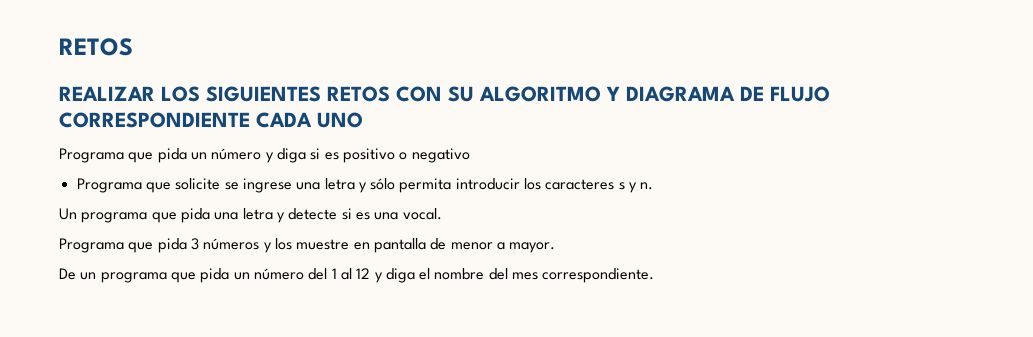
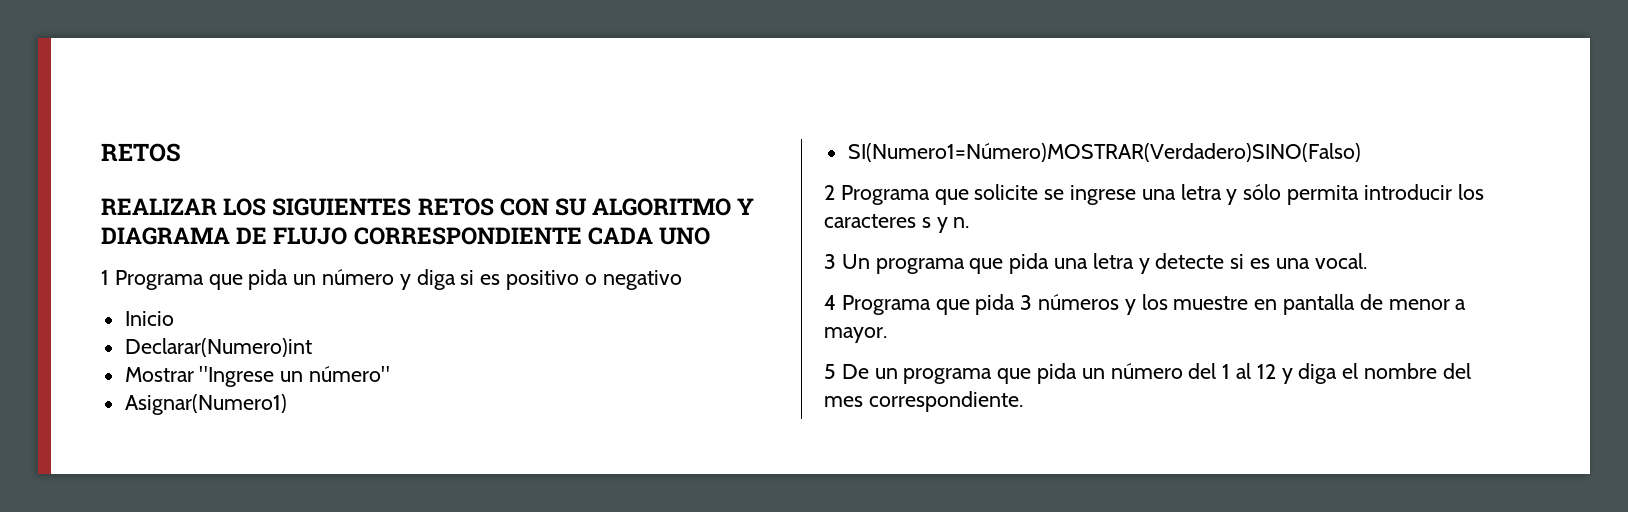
(363, 120) none -> [101,270,109,285] 1
(470, 155) none -> [124,311,174,326] [124,338,312,357] [124,366,391,387] [124,394,287,415] [847,143,1361,162] [824,185,835,200] Inicio // Declarar(Numero)int // Mostrar "Ingrese un número" // Asignar(Numero1) // SI(Numero1=Número)MOSTRAR(Verdadero)SINO(Falso) // 2
(654, 186) none -> [824,254,836,269] 3
(442, 214) none -> [824,295,836,310] 4
(556, 247) none -> [824,364,836,379] 5

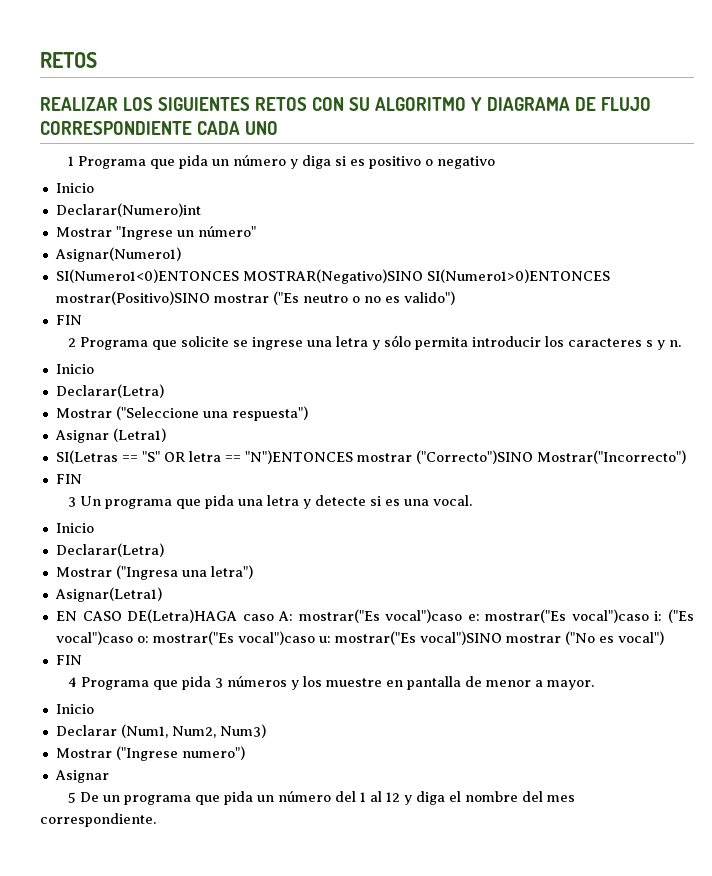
[847,143,1361,162] SI(Numero1=Número)MOSTRAR(Verdadero)SINO(Falso) -> [55,269,610,284] [55,291,455,305] [55,315,82,325] SI(Numero1<0)ENTONCES MOSTRAR(Negativo)SINO SI(Numero1>0)ENTONCES mostrar(Positivo)SINO mostrar ("Es neutro o no es valido") // FIN
(970, 222) none -> [55,364,94,374] [55,384,164,398] [55,406,308,421] [54,428,166,443] [55,450,686,464] [55,474,82,484] // Inicio // Declarar(Letra) // Mostrar ("Seleccione una respuesta") // Asignar (Letra1) // SI(Letras == "S" OR letra == "N")ENTONCES mostrar ("Correcto")SINO Mostrar("Incorrecto") // FIN
(1367, 261) none -> [55,523,94,533] [55,543,164,557] [55,565,253,580] [54,587,162,602] [55,609,694,623] [55,631,664,645] [55,655,82,665] // Inicio // Declarar(Letra) // Mostrar ("Ingresa una letra") // Asignar(Letra1) // EN CASO DE(Letra)HAGA caso A: mostrar("Es vocal")caso e: mostrar("Es vocal")caso i: ("Es vocal")caso o: mostrar("Es vocal")caso u: mostrar("Es vocal")SINO mostrar ("No es vocal") // FIN
(887, 335) none -> [55,704,94,714] [55,724,266,738] [55,746,245,761] [54,770,109,783] // Inicio // Declarar (Num1, Num2, Num3) // Mostrar ("Ingrese numero") // Asignar

